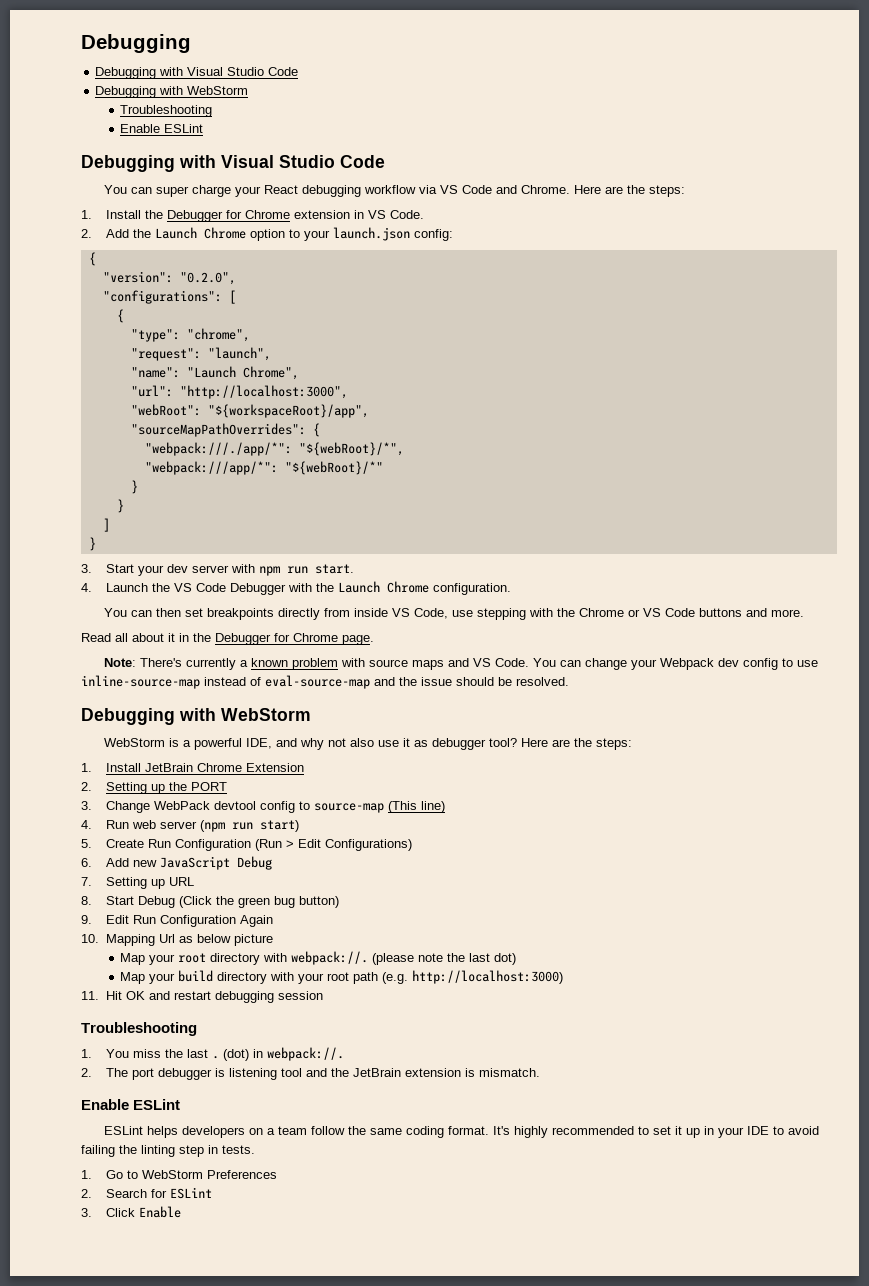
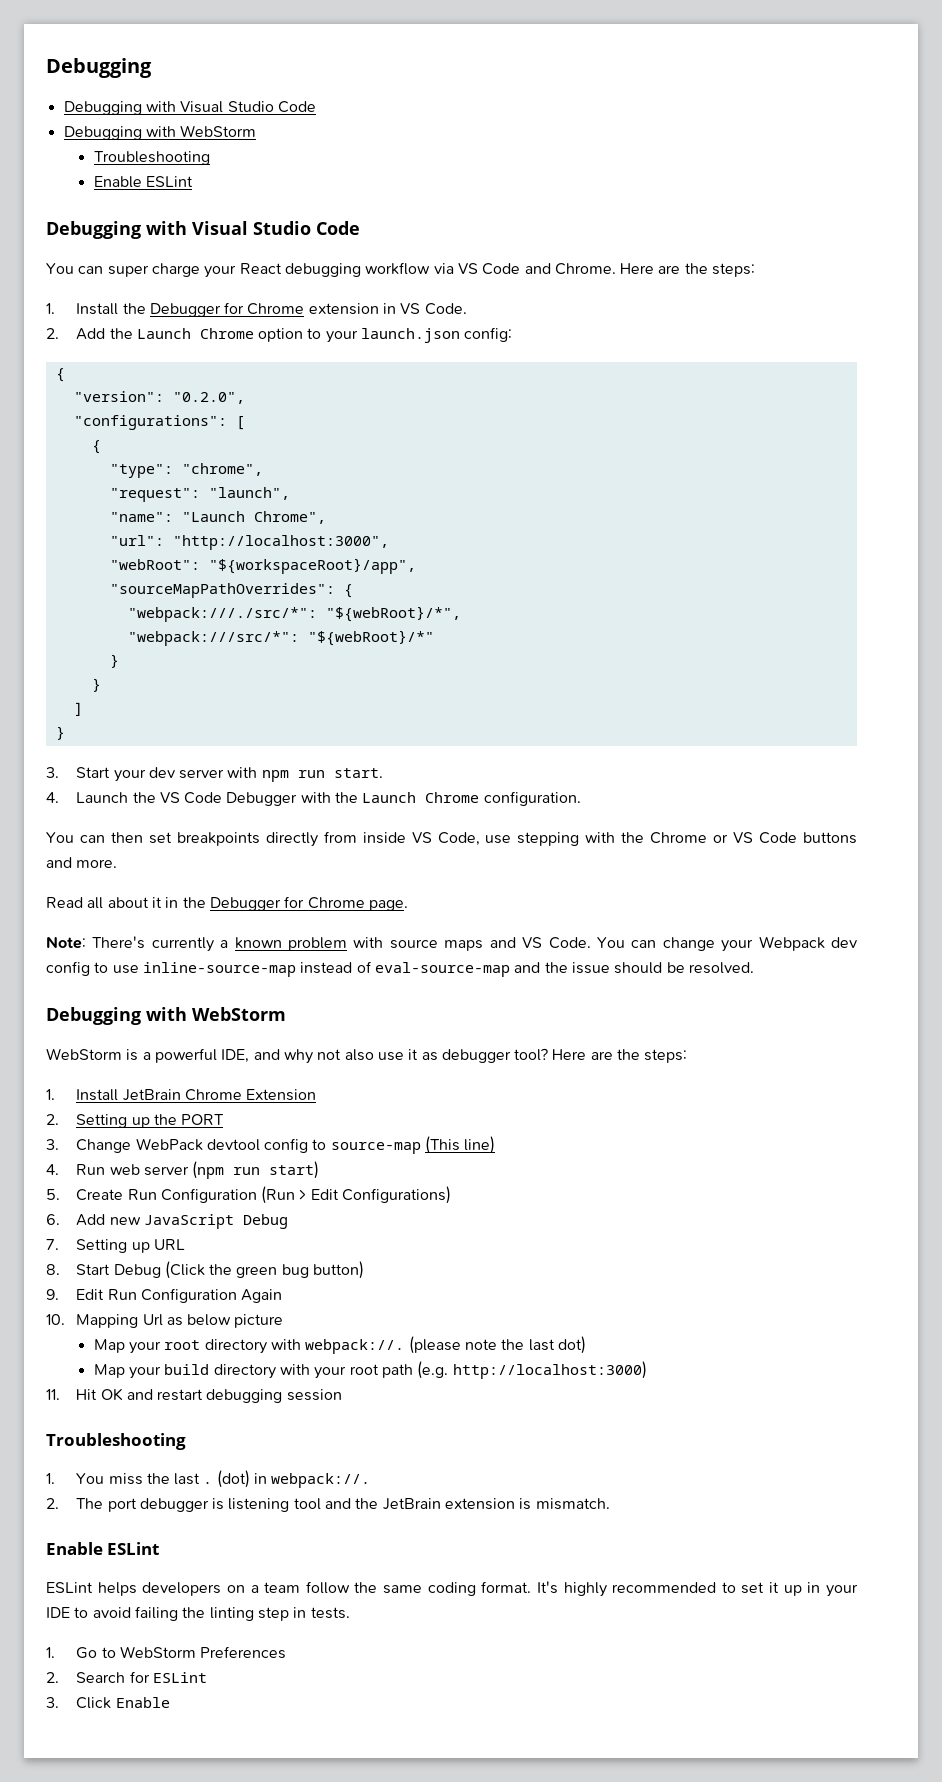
[144,442,292,456] "webpack:///./app/*": -> [127,607,317,622] "webpack:///./src/*":
[144,461,278,475] "webpack:///app/*": -> [127,631,299,646] "webpack:///src/*":

